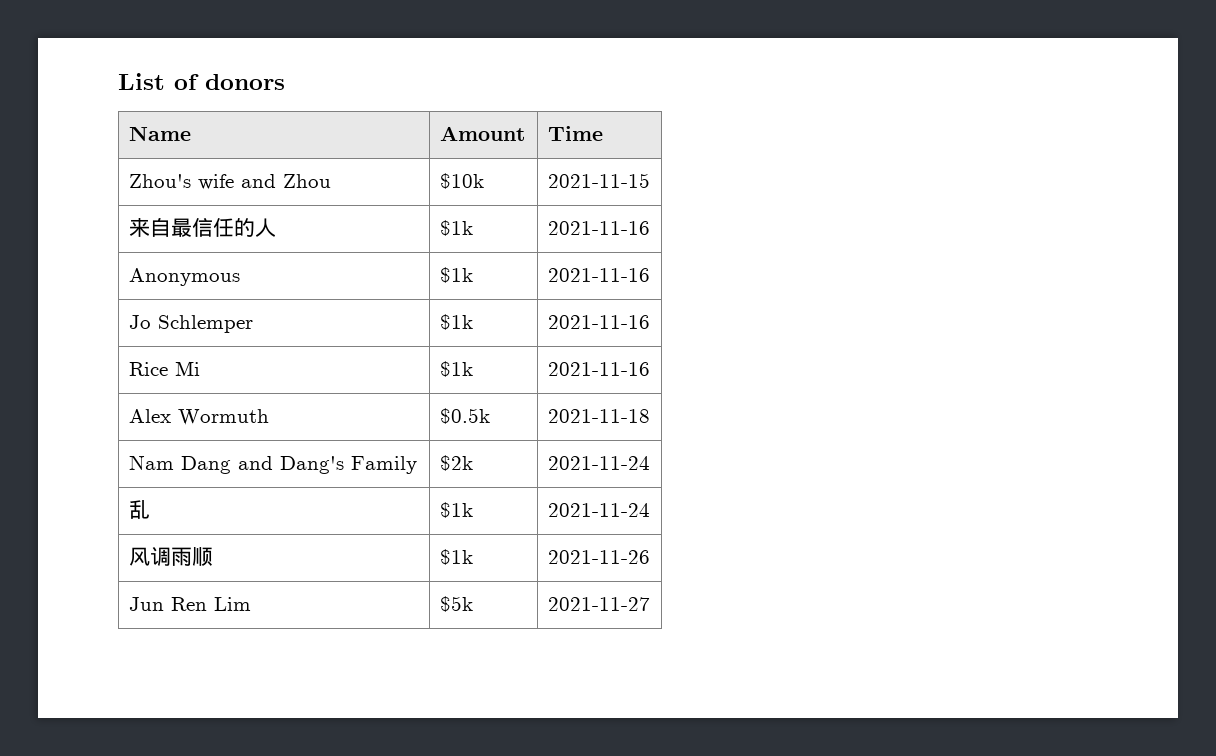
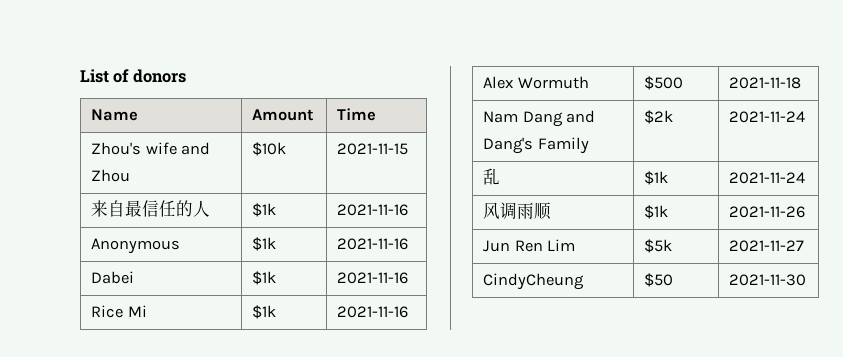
[128,315,253,333] Jo Schlemper -> [91,271,135,284] Dabei
[439,408,490,424] $0.5k -> [644,76,684,90] $500
(650, 604) none -> [483,273,585,290] [644,273,674,287] [729,274,807,286] // CindyCheung | $50 | 2021-11-30

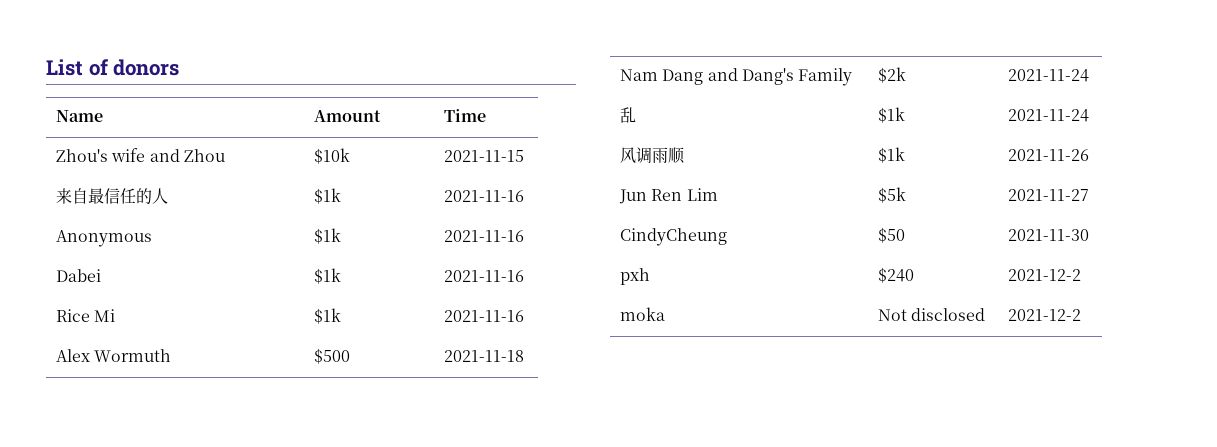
(807, 280) none -> [620,268,651,285] [878,267,915,283] [1008,269,1082,281] [620,307,666,321] [878,308,986,321] [1008,309,1082,321] // pxh | $240 | 2021-12-2 // moka | Not disclosed | 2021-12-2

